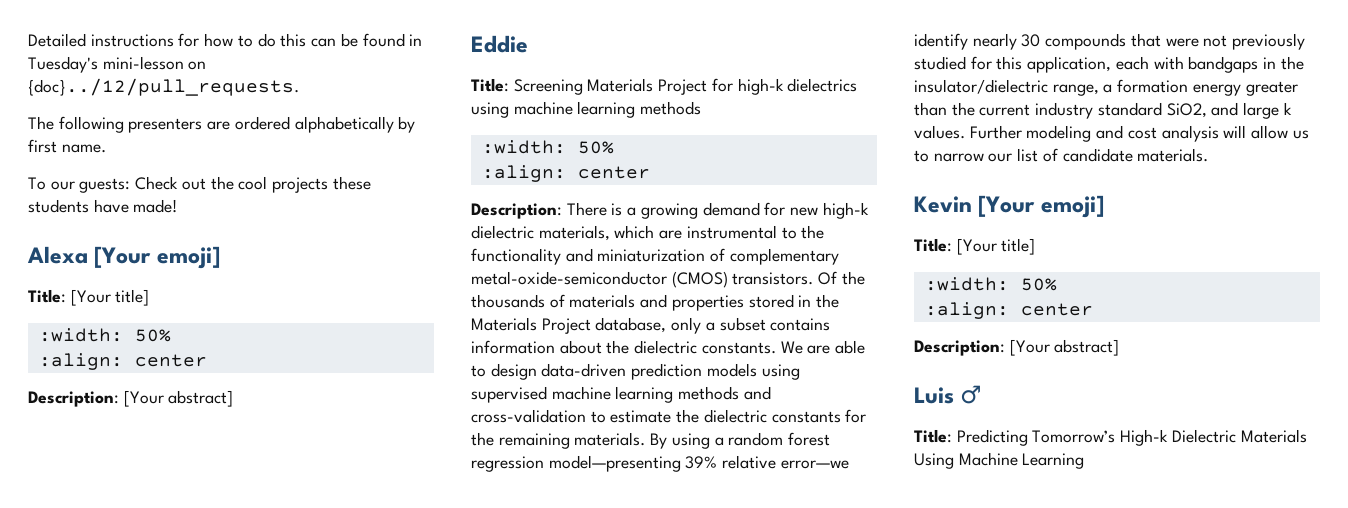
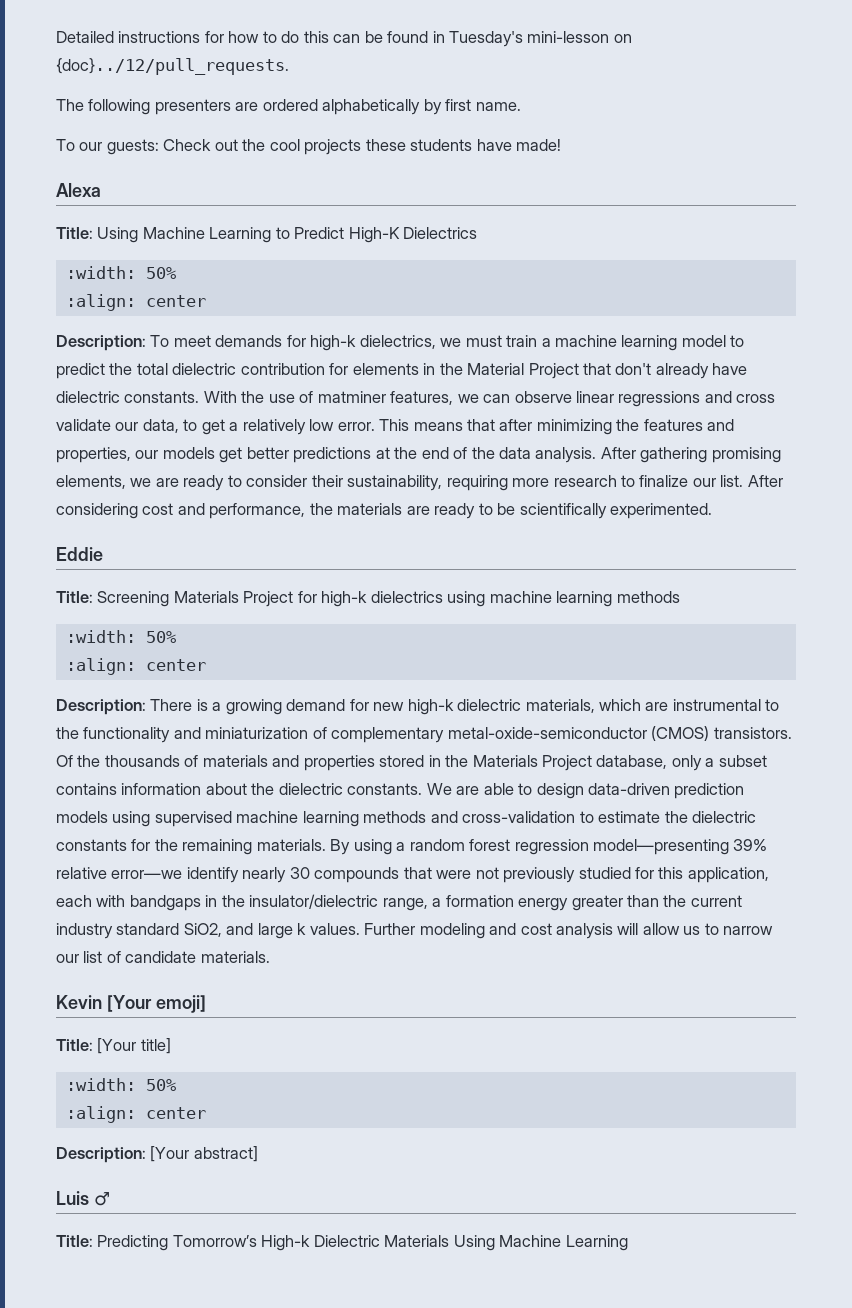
[94,246,220,269] [28,289,150,306] [38,328,171,342] [38,353,207,370] [28,390,234,407] [Your emoji] // Title: [Your title] // :width: 50% // :align: center // Description: [Your abstract] -> [56,227,478,243] [65,266,176,279] [65,294,206,311] [56,335,745,351] [56,363,748,379] [56,391,776,407] [56,419,735,435] [56,447,781,463] [56,475,783,491] [56,503,713,519] // Title: Using Machine Learning to Predict High-K Dielectrics // :width: 50% // :align: center // Description: To meet demands for high-k dielectrics, we must train a machine learning model to predict the total dielectric contribution for elements in the Material Project that don't already have dielectric constants. With the use of matminer features, we can observe linear regressions and cross validate our data, to get a relatively low error. This means that after minimizing the features and properties, our models get better predictions at the end of the data analysis. After gathering promising elements, we are ready to consider their sustainability, requiring more research to finalize our list. After considering cost and performance, the materials are ready to be scientifically experimented.

